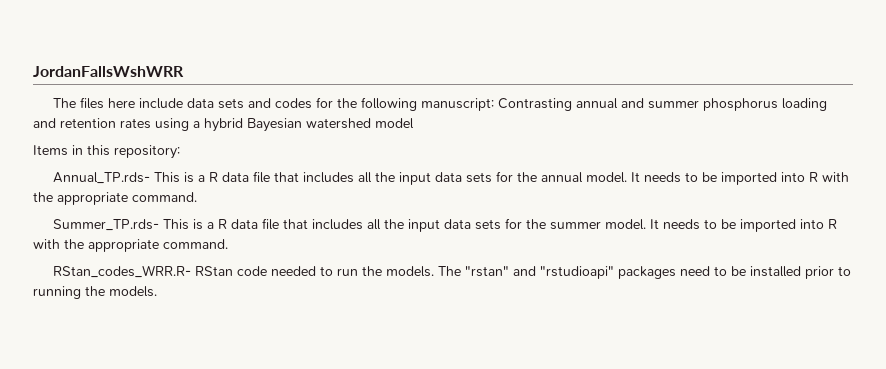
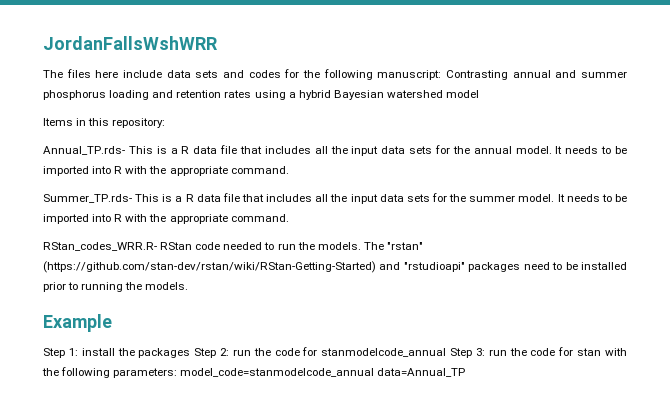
(509, 271) none -> [43,261,376,273] (https://github.com/stan-dev/rstan/wiki/RStan-Getting-Started)
(157, 291) none -> [43,314,112,332] [43,347,628,358] [42,367,466,378] // Example // Step 1: install the packages Step 2: run the code for stanmodelcode_annual Step 3: run the code for stan with the following parameters: model_code=stanmodelcode_annual data=Annual_TP

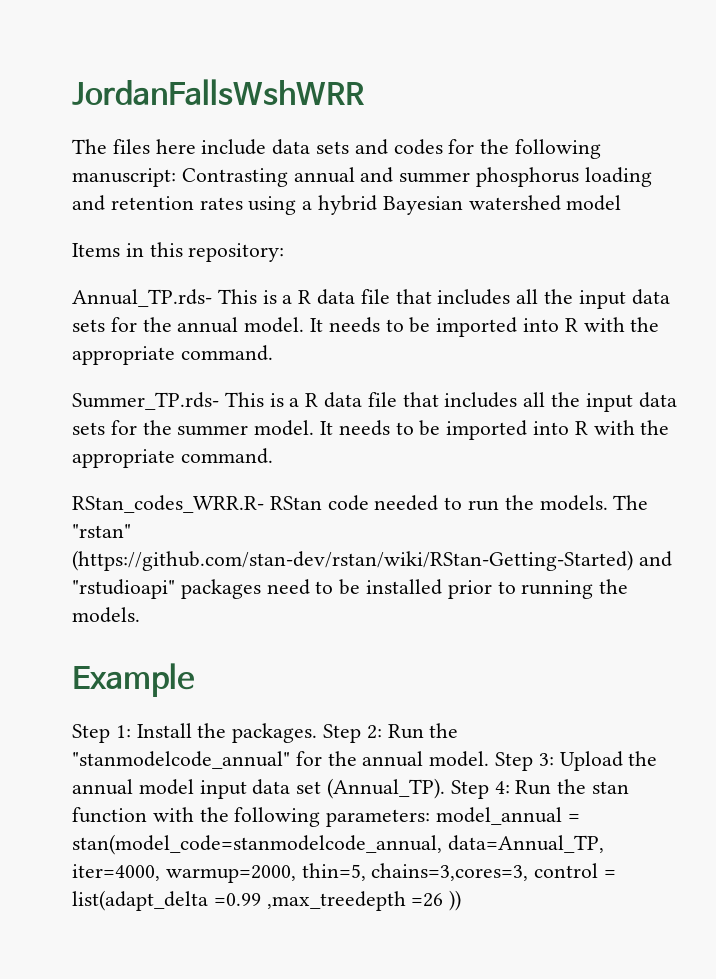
[81,347,628,358] [42,367,466,378] install the packages Step 2: run the code for stanmodelcode_annual Step 3: run the code for stan with the following parameters: model_code=stanmodelcode_annual data=Annual_TP -> [136,723,459,743] [72,751,658,771] [72,778,630,799] [72,807,580,827] [72,834,604,855] [72,863,617,883] [72,890,462,911] Install the packages. Step 2: Run the "stanmodelcode_annual" for the annual model. Step 3: Upload the annual model input data set (Annual_TP). Step 4: Run the stan function with the following parameters: model_annual = stan(model_code=stanmodelcode_annual, data=Annual_TP, iter=4000, warmup=2000, thin=5, chains=3,cores=3, control = list(adapt_delta =0.99 ,max_treedepth =26 ))

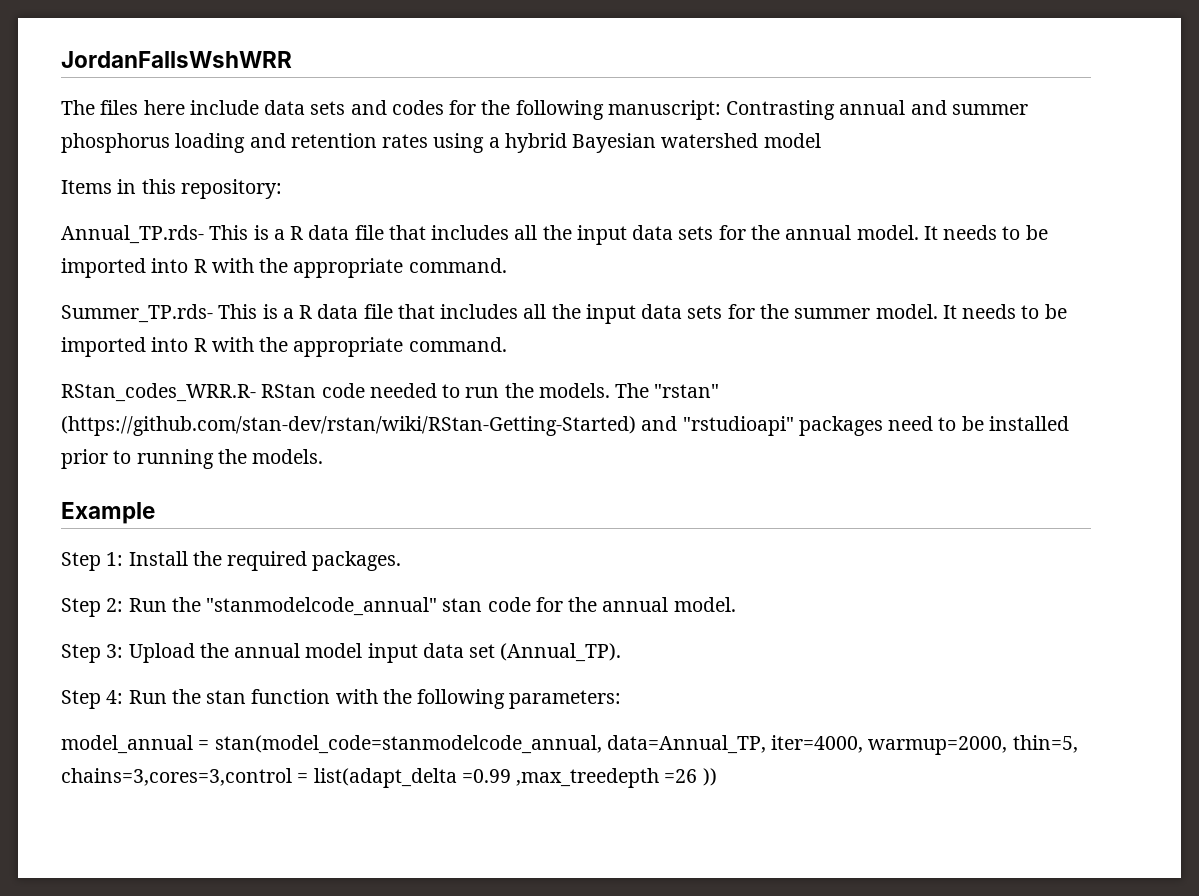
(227, 730) none -> [227,551,308,571] required
(318, 733) none -> (402, 561) //
[295,751,490,767] for the annual model. -> [442,597,736,612] stan code for the annual model. //
(446, 788) none -> (622, 652) //
(431, 818) none -> (622, 699) //
[371,863,599,881] chains=3,cores=3, control -> [61,768,292,786] chains=3,cores=3,control

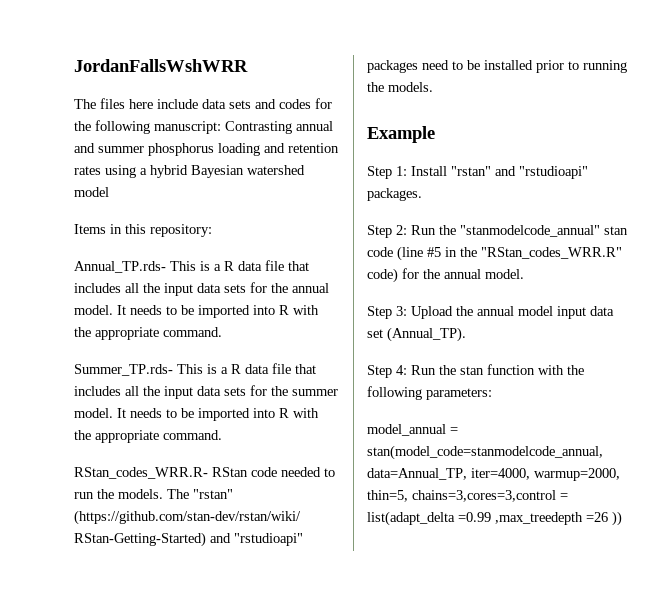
[192,551,308,571] the required -> [451,166,588,179] "rstan" and "rstudioapi"
(531, 604) none -> [397,246,622,261] [367,268,398,283] (line #5 in the "RStan_codes_WRR.R" code)

